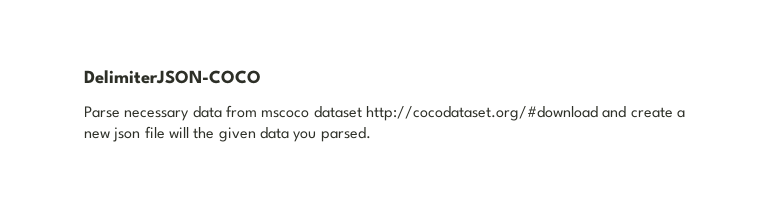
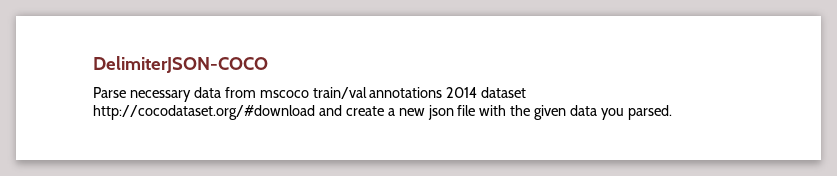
(310, 114) none -> [312,87,478,99] train/val annotations 2014
[168,127,189,138] will -> [479,105,507,116] with

